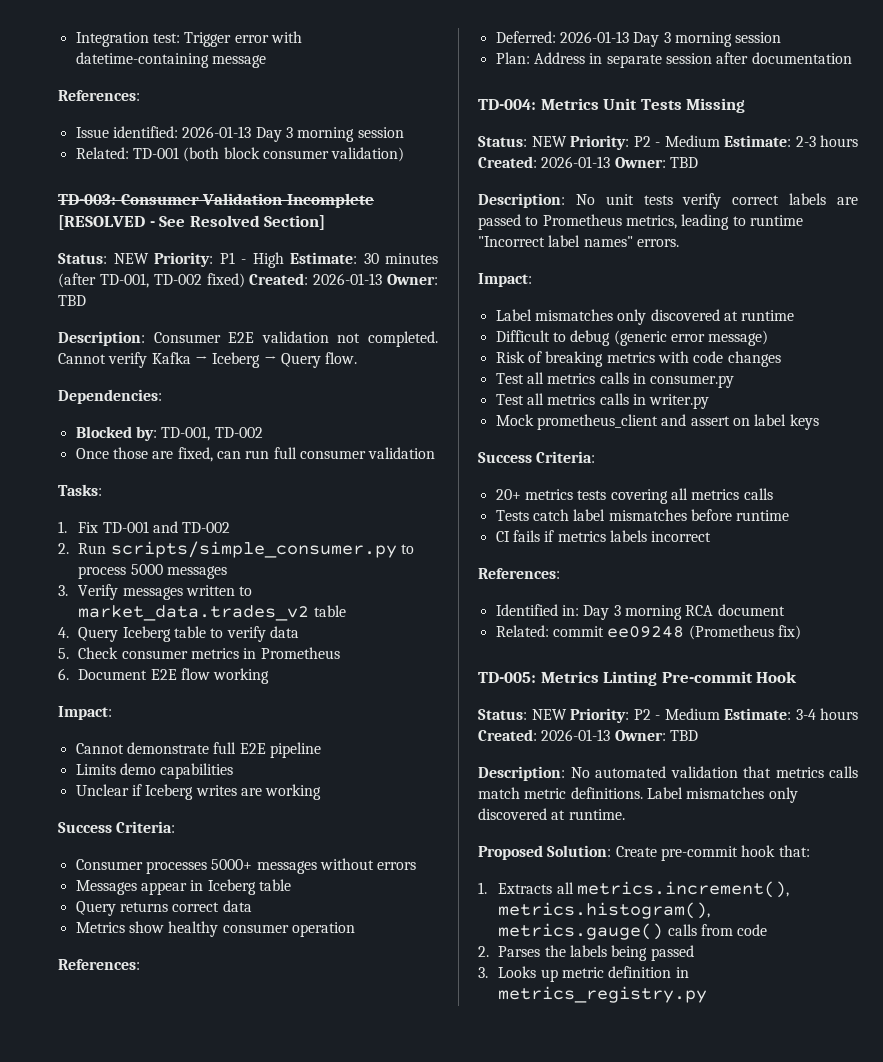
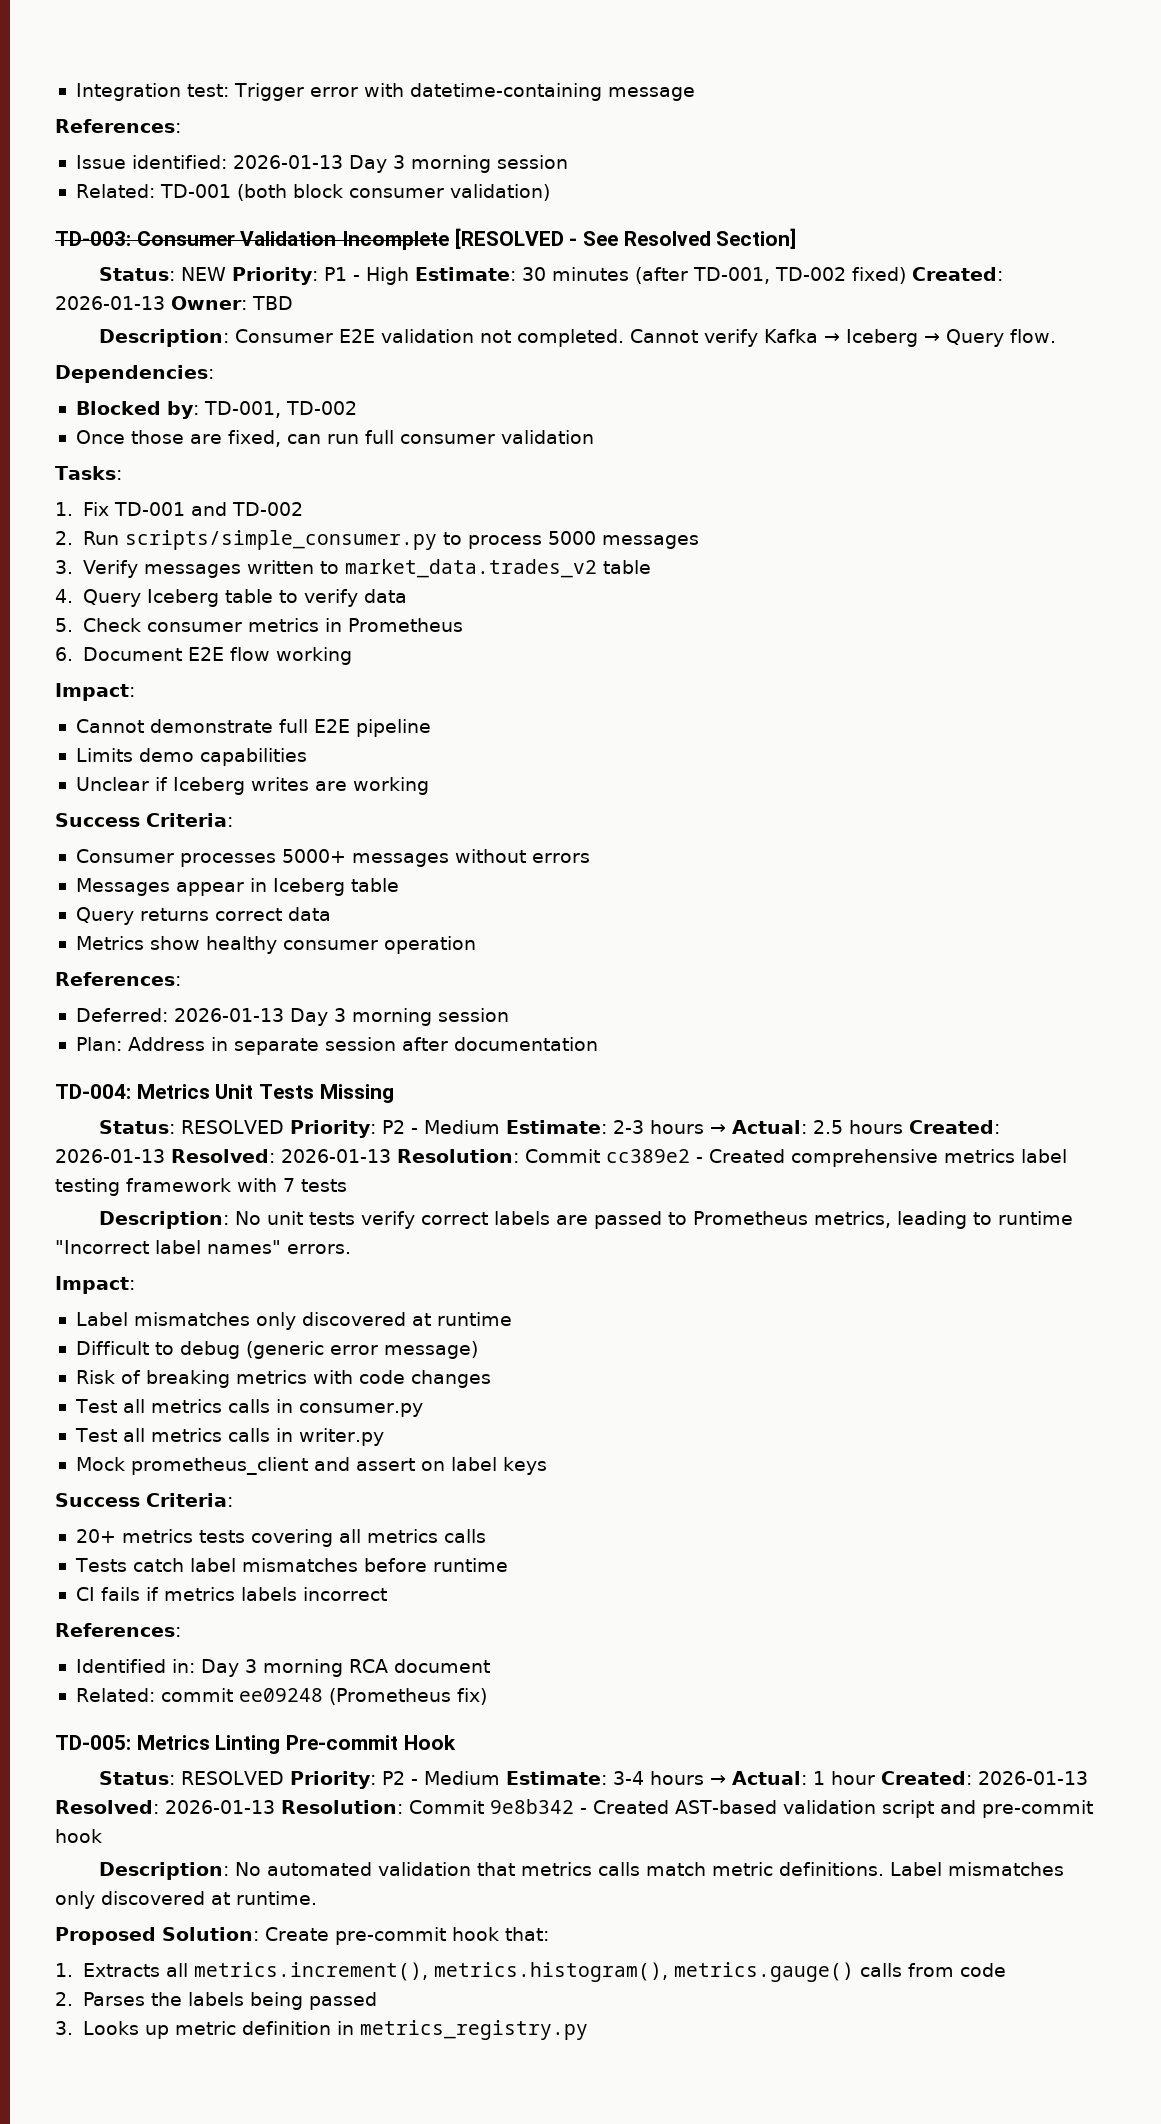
[531,136,567,147] NEW -> [181,1120,285,1134] RESOLVED
[478,156,698,168] Created: 2026-01-13 Owner: TBD -> [710,1120,1001,1134] [55,1149,1067,1167] [55,1178,347,1196] → Actual: 2.5 hours Created: 2026-01-13 Resolved: 2026-01-13 Resolution: Commit cc389e2 - Created comprehensive metrics label testing framework with 7 tests
[531,709,567,720] NEW -> [181,1771,285,1785] RESOLVED
[478,729,698,741] Created: 2026-01-13 Owner: TBD -> [710,1771,1089,1785] [55,1799,1093,1818] [55,1829,102,1843] → Actual: 1 hour Created: 2026-01-13 Resolved: 2026-01-13 Resolution: Commit 9e8b342 - Created AST-based validation script and pre-commit hook

